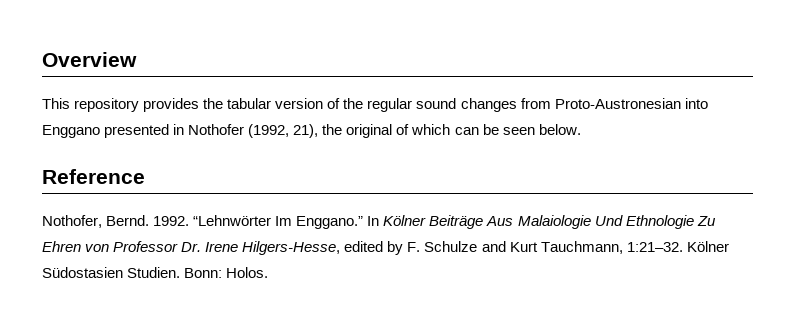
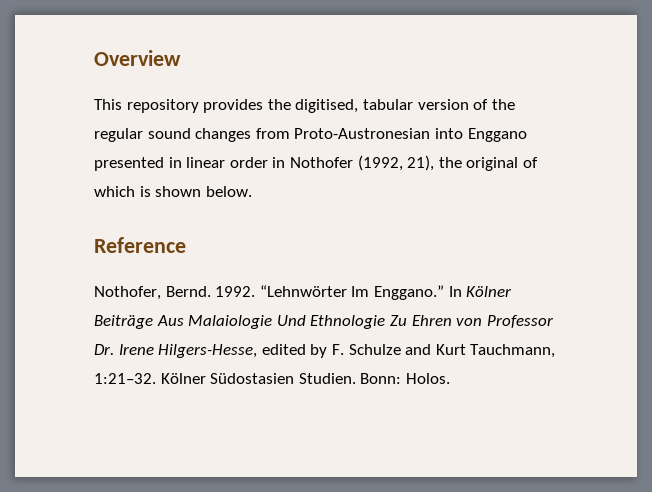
(224, 103) none -> [295,99,359,113] digitised,
(185, 129) none -> [186,157,286,168] linear order in
[454,124,535,135] can be seen -> [139,186,202,197] is shown

